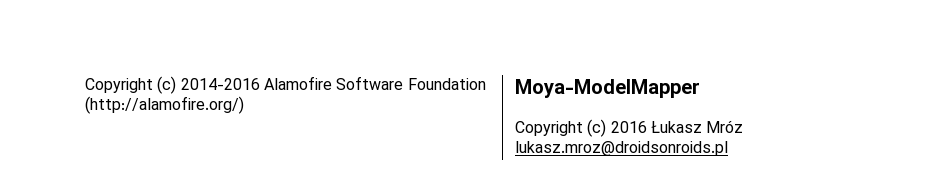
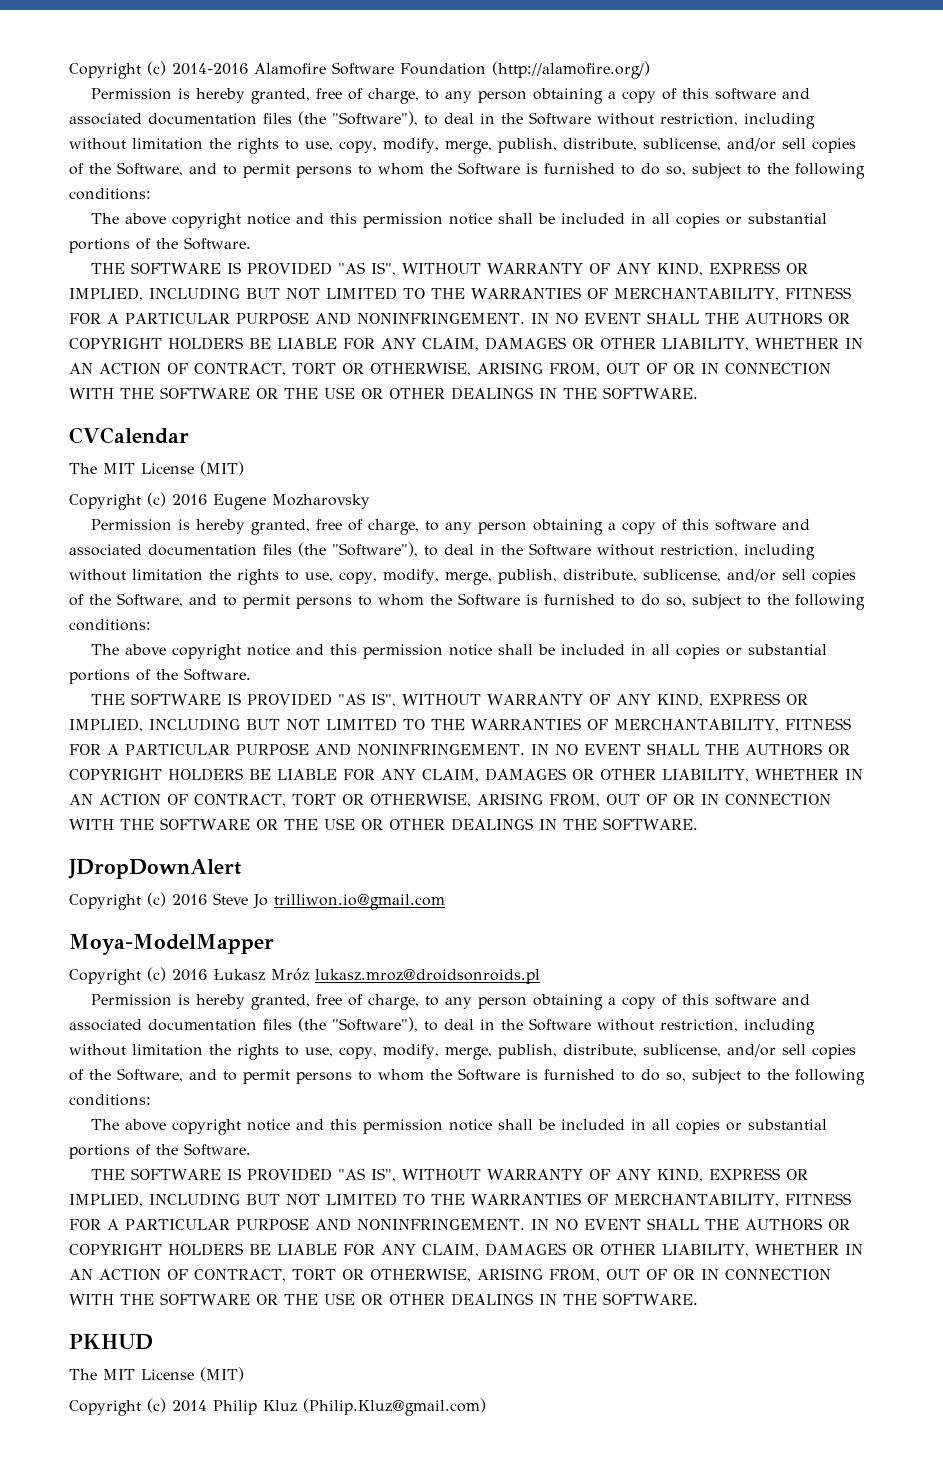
(244, 105) none -> [90,88,810,104] [69,111,815,129] [69,138,856,154] [69,162,865,179] [69,188,151,200] [90,213,827,229] [69,237,251,253] [90,262,808,276] [69,287,851,301] [69,312,850,325] [69,337,863,351] [69,362,831,376] [69,387,698,400] [69,427,189,444] [69,461,244,476] [69,492,370,510] [90,519,810,535] [69,542,815,560] [69,569,856,585] [69,593,865,610] [69,619,151,631] [90,644,827,660] [69,668,251,684] [90,693,808,707] [69,718,851,732] [69,743,850,756] [69,768,863,782] [69,793,831,807] [69,818,698,831] [68,859,241,879] [69,892,445,910] // Permission is hereby granted, free of charge, to any person obtaining a copy of this software and associated documentation files (the "Software"), to deal in the Software without restriction, including without limitation the rights to use, copy, modify, merge, publish, distribute, sublicense, and/or sell copies of the Software, and to permit persons to whom the Software is furnished to do so, subject to the following conditions: // The above copyright notice and this permission notice shall be included in all copies or substantial portions of the Software. // THE SOFTWARE IS PROVIDED "AS IS", WITHOUT WARRANTY OF ANY KIND, EXPRESS OR IMPLIED, INCLUDING BUT NOT LIMITED TO THE WARRANTIES OF MERCHANTABILITY, FITNESS FOR A PARTICULAR PURPOSE AND NONINFRINGEMENT. IN NO EVENT SHALL THE AUTHORS OR COPYRIGHT HOLDERS BE LIABLE FOR ANY CLAIM, DAMAGES OR OTHER LIABILITY, WHETHER IN AN ACTION OF CONTRACT, TORT OR OTHERWISE, ARISING FROM, OUT OF OR IN CONNECTION WITH THE SOFTWARE OR THE USE OR OTHER DEALINGS IN THE SOFTWARE. // CVCalendar // The MIT License (MIT) // Copyright (c) 2016 Eugene Mozharovsky // Permission is hereby granted, free of charge, to any person obtaining a copy of this software and associated documentation files (the "Software"), to deal in the Software without restriction, including without limitation the rights to use, copy, modify, merge, publish, distribute, sublicense, and/or sell copies of the Software, and to permit persons to whom the Software is furnished to do so, subject to the following conditions: // The above copyright notice and this permission notice shall be included in all copies or substantial portions of the Software. // THE SOFTWARE IS PROVIDED "AS IS", WITHOUT WARRANTY OF ANY KIND, EXPRESS OR IMPLIED, INCLUDING BUT NOT LIMITED TO THE WARRANTIES OF MERCHANTABILITY, FITNESS FOR A PARTICULAR PURPOSE AND NONINFRINGEMENT. IN NO EVENT SHALL THE AUTHORS OR COPYRIGHT HOLDERS BE LIABLE FOR ANY CLAIM, DAMAGES OR OTHER LIABILITY, WHETHER IN AN ACTION OF CONTRACT, TORT OR OTHERWISE, ARISING FROM, OUT OF OR IN CONNECTION WITH THE SOFTWARE OR THE USE OR OTHER DEALINGS IN THE SOFTWARE. // JDropDownAlert // Copyright (c) 2016 Steve Jo trilliwon.io@gmail.com
(728, 148) none -> [90,994,810,1010] [69,1017,815,1035] [69,1044,856,1060] [69,1068,865,1085] [69,1094,151,1106] [90,1119,827,1135] [69,1143,251,1159] [90,1168,808,1182] [69,1193,851,1207] [69,1218,850,1231] [69,1243,863,1257] [69,1268,831,1282] [69,1293,698,1306] [69,1334,153,1350] [69,1367,244,1382] [69,1398,486,1416] // Permission is hereby granted, free of charge, to any person obtaining a copy of this software and associated documentation files (the "Software"), to deal in the Software without restriction, including without limitation the rights to use, copy, modify, merge, publish, distribute, sublicense, and/or sell copies of the Software, and to permit persons to whom the Software is furnished to do so, subject to the following conditions: // The above copyright notice and this permission notice shall be included in all copies or substantial portions of the Software. // THE SOFTWARE IS PROVIDED "AS IS", WITHOUT WARRANTY OF ANY KIND, EXPRESS OR IMPLIED, INCLUDING BUT NOT LIMITED TO THE WARRANTIES OF MERCHANTABILITY, FITNESS FOR A PARTICULAR PURPOSE AND NONINFRINGEMENT. IN NO EVENT SHALL THE AUTHORS OR COPYRIGHT HOLDERS BE LIABLE FOR ANY CLAIM, DAMAGES OR OTHER LIABILITY, WHETHER IN AN ACTION OF CONTRACT, TORT OR OTHERWISE, ARISING FROM, OUT OF OR IN CONNECTION WITH THE SOFTWARE OR THE USE OR OTHER DEALINGS IN THE SOFTWARE. // PKHUD // The MIT License (MIT) // Copyright (c) 2014 Philip Kluz (Philip.Kluz@gmail.com)

